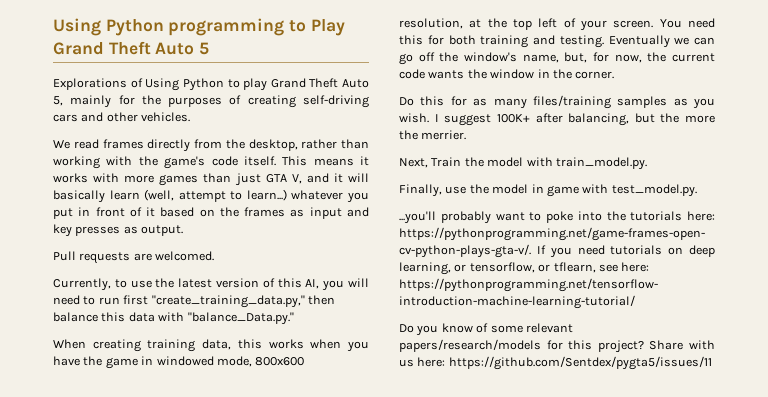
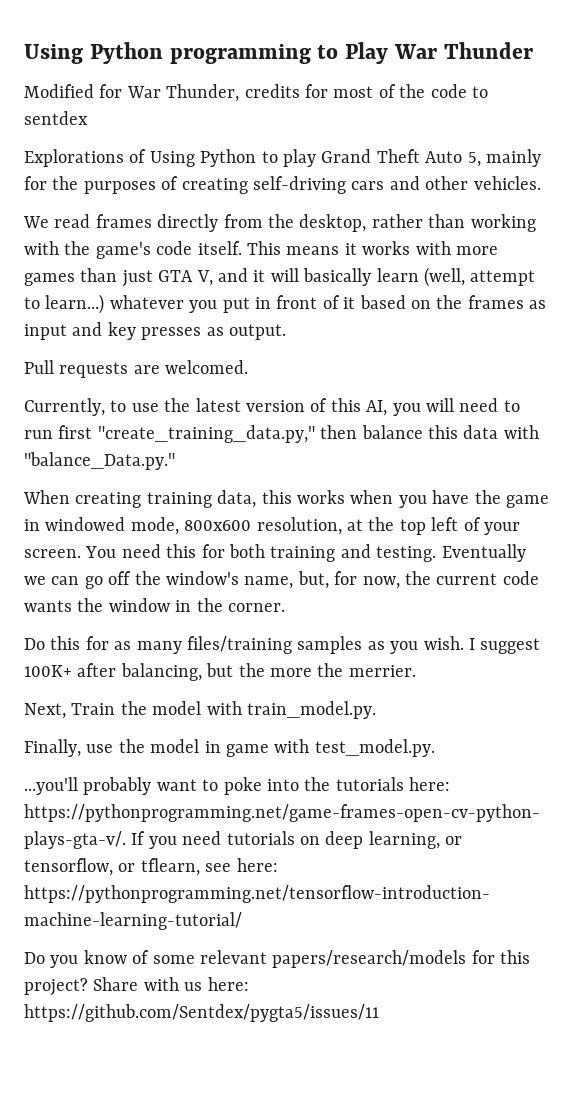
[53,41,210,55] Grand Theft Auto 5 -> [393,42,533,59] [24,84,488,102] [24,111,88,125] War Thunder // Modified for War Thunder, credits for most of the code to sentdex

